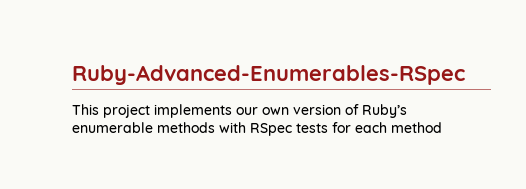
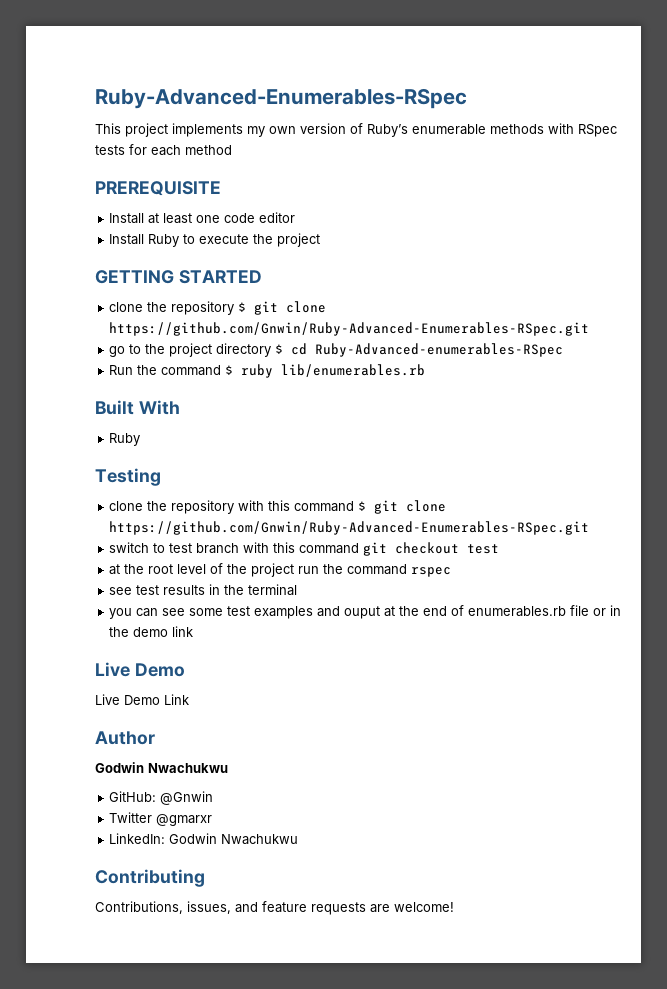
[236,107,258,115] our -> [247,126,265,137] my
(442, 127) none -> [95,181,221,196] [109,212,296,224] [109,233,321,247] [95,270,262,284] [109,301,327,315] [109,322,590,336] [109,343,564,357] [109,364,426,378] [95,400,180,415] [109,433,141,446] [95,468,161,486] [109,500,447,514] [109,521,590,535] [109,542,500,556] [109,563,452,577] [109,584,298,596] [109,605,622,619] [109,626,194,637] [95,662,185,677] [95,694,189,705] [95,731,155,745] [95,762,228,773] [109,791,214,805] [109,812,213,826] [109,833,299,845] [95,869,205,887] [95,901,454,915] // PREREQUISITE // Install at least one code editor // Install Ruby to execute the project // GETTING STARTED // clone the repository $ git clone https://github.com/Gnwin/Ruby-Advanced-Enumerables-RSpec.git // go to the project directory $ cd Ruby-Advanced-enumerables-RSpec // Run the command $ ruby lib/enumerables.rb // Built With // Ruby // Testing // clone the repository with this command $ git clone https://github.com/Gnwin/Ruby-Advanced-Enumerables-RSpec.git // switch to test branch with this command git checkout test // at the root level of the project run the command rspec // see test results in the terminal // you can see some test examples and ouput at the end of enumerables.rb file or in the demo link // Live Demo // Live Demo Link // Author // Godwin Nwachukwu // GitHub: @Gnwin // Twitter @gmarxr // LinkedIn: Godwin Nwachukwu // Contributing // Contributions, issues, and feature requests are welcome!

